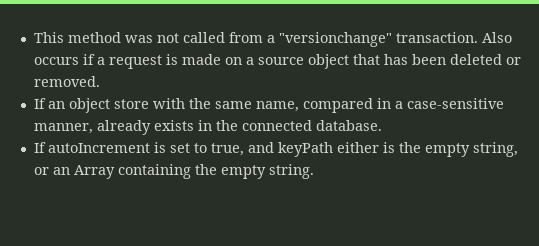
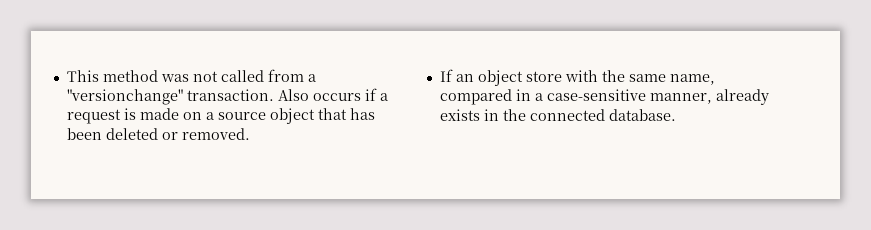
[33,142,518,157] [33,164,314,179] // If autoIncrement is set to true, and keyPath either is the empty string, or an Array containing the empty string. -> (676, 115) none

